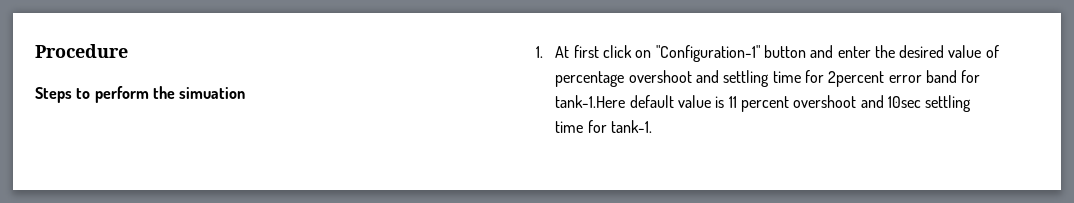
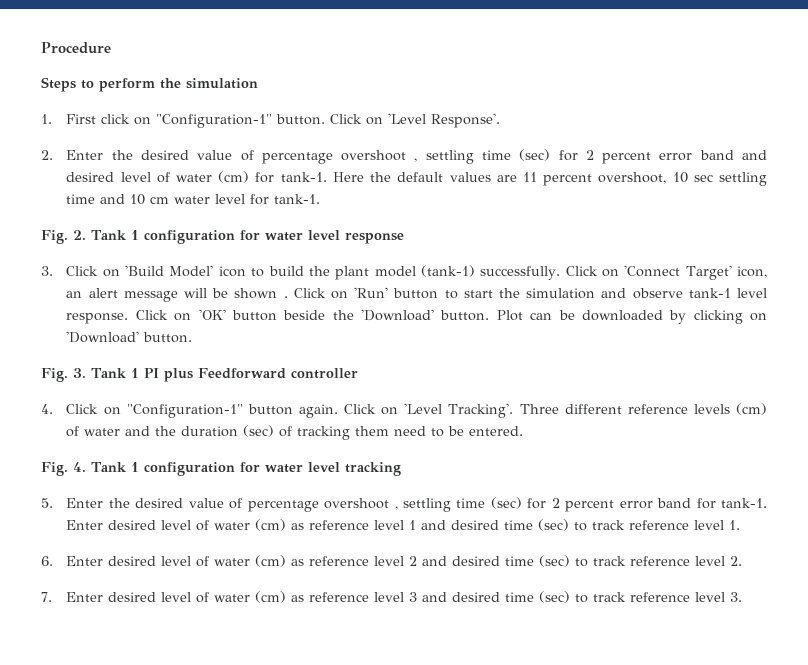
[179,87,246,99] [536,45,599,58] simuation // 1. At first -> [186,78,258,89] [41,114,97,124] simulation // 1. First
[763,45,999,58] [555,70,981,87] [555,95,972,112] [555,120,652,133] button and enter the desired value of percentage overshoot and settling time for 2percent error band for tank-1.Here default value is 11 percent overshoot and 10sec settling time for tank-1. -> [276,113,501,128] [41,149,767,164] [66,171,768,186] [66,194,321,205] [41,230,404,244] [41,265,767,280] [66,287,767,302] [66,309,767,324] [66,331,193,343] [41,368,358,382] [41,403,767,418] [66,425,524,440] [41,462,401,476] [41,497,767,512] [66,519,741,531] [41,555,743,567] [41,591,743,603] button. Click on 'Level Response'. // 2. Enter the desired value of percentage overshoot , settling time (sec) for 2 percent error band and desired level of water (cm) for tank-1. Here the default values are 11 percent overshoot, 10 sec settling time and 10 cm water level for tank-1. // Fig. 2. Tank 1 configuration for water level response // 3. Click on 'Build Model' icon to build the plant model (tank-1) successfully. Click on 'Connect Target' icon, an alert message will be shown . Click on 'Run' button to start the simulation and observe tank-1 level response. Click on 'OK' button beside the 'Download' button. Plot can be downloaded by clicking on 'Download' button. // Fig. 3. Tank 1 PI plus Feedforward controller // 4. Click on "Configuration-1" button again. Click on 'Level Tracking'. Three different reference levels (cm) of water and the duration (sec) of tracking them need to be entered. // Fig. 4. Tank 1 configuration for water level tracking // 5. Enter the desired value of percentage overshoot , settling time (sec) for 2 percent error band for tank-1. Enter desired level of water (cm) as reference level 1 and desired time (sec) to track reference level 1. // 6. Enter desired level of water (cm) as reference level 2 and desired time (sec) to track reference level 2. // 7. Enter desired level of water (cm) as reference level 3 and desired time (sec) to track reference level 3.

